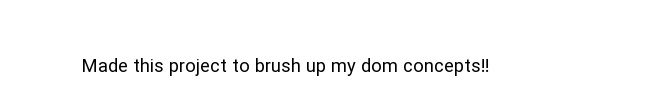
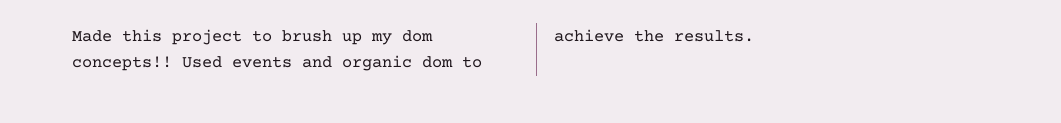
(489, 67) none -> [182,55,482,71] [554,29,754,42] Used events and organic dom to achieve the results.

